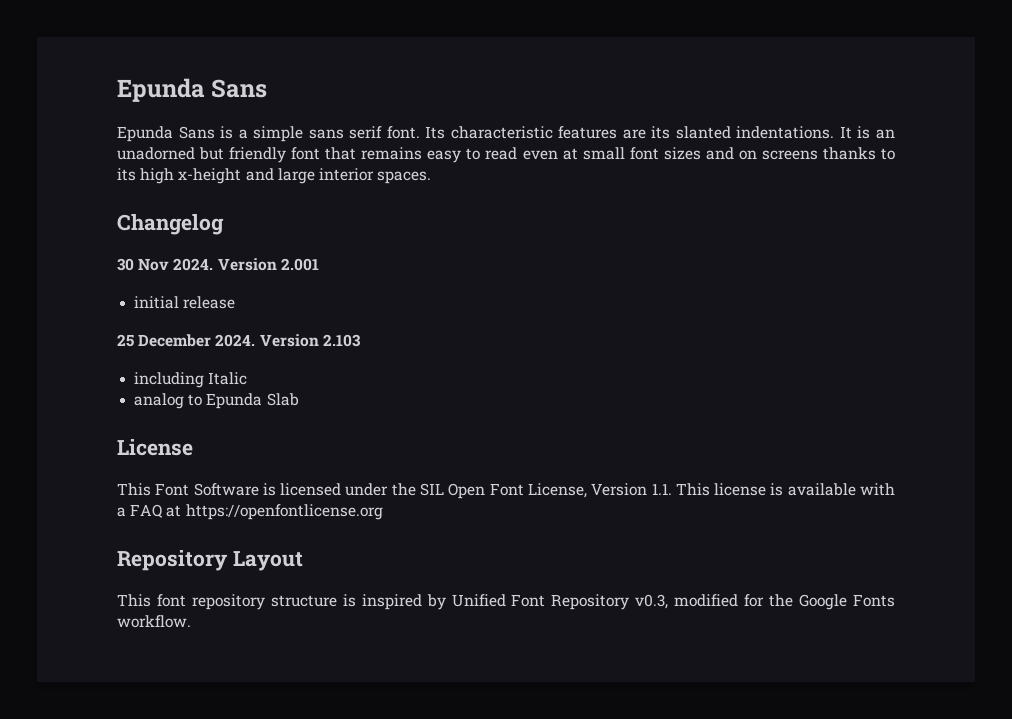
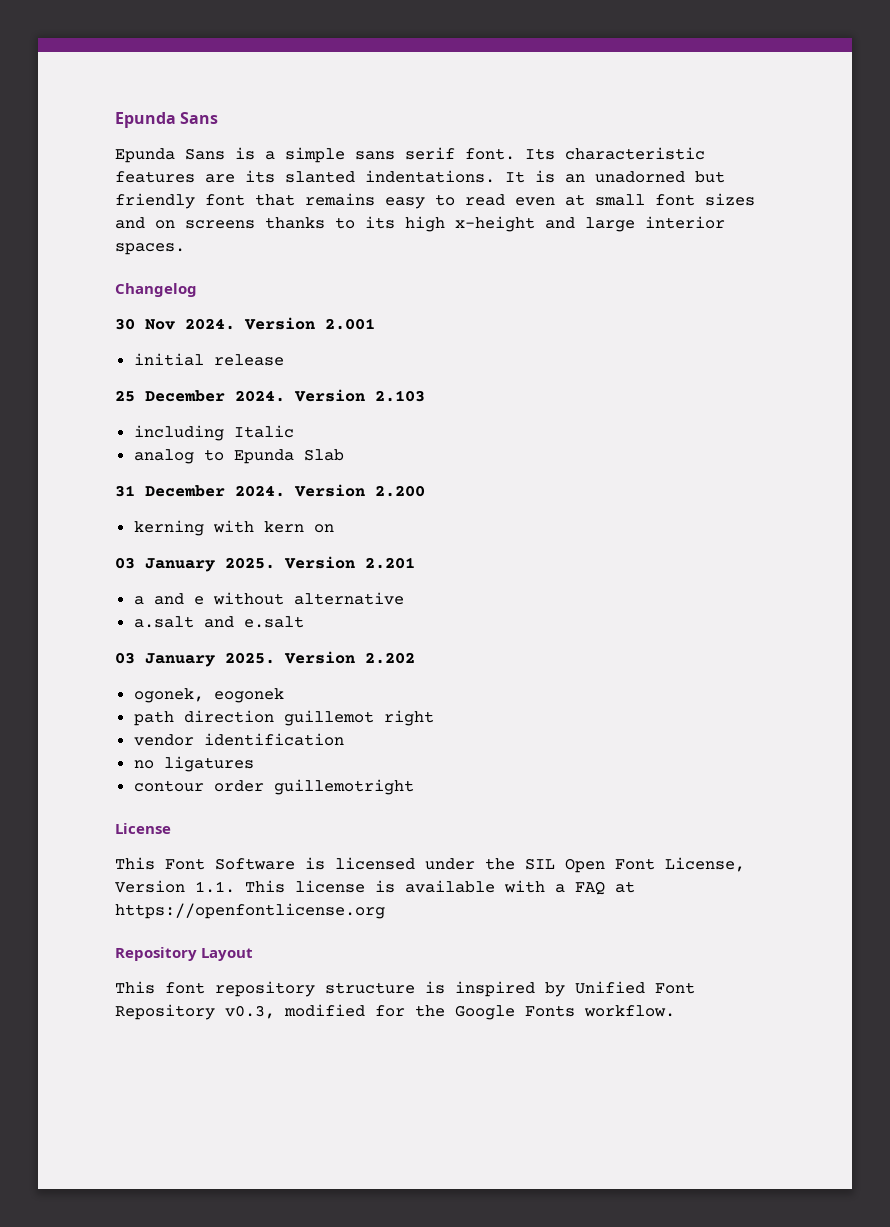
(299, 399) none -> [115,484,425,497] [133,520,334,536] [115,556,415,572] [133,592,404,605] [133,616,304,628] [115,651,415,667] [133,688,284,703] [133,710,434,726] [133,733,344,746] [133,756,254,772] [133,779,414,795] // 31 December 2024. Version 2.200 // kerning with kern on // 03 January 2025. Version 2.201 // a and e without alternative // a.salt and e.salt // 03 January 2025. Version 2.202 // ogonek, eogonek // path direction guillemot right // vendor identification // no ligatures // contour order guillemotright

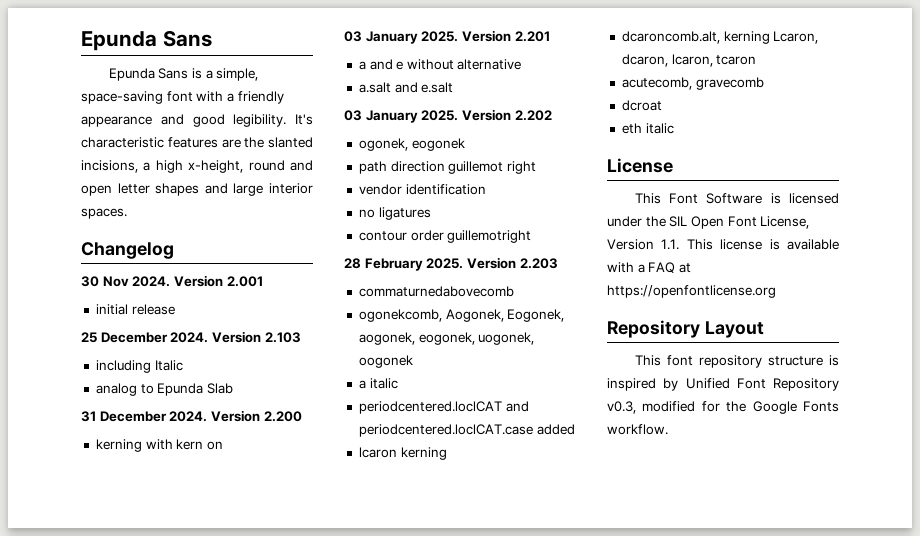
[285,147,705,163] [115,170,725,183] [115,193,755,209] [115,216,535,232] simple sans serif font. Its characteristic features are its slanted indentations. It is an unadorned but friendly font that remains easy to read even at small font sizes and on screens thanks to its high x-height -> [216,68,259,81] [81,91,284,104] [81,114,313,127] [81,137,313,148] [81,160,313,173] [81,183,200,196] simple, space-saving font with a friendly appearance and good legibility. It's characteristic features are the slanted incisions, a high x-height, round and open letter shapes
(414, 787) none -> [344,257,558,271] [358,286,514,297] [358,309,565,322] [358,332,535,345] [358,355,413,368] [358,378,398,389] [358,401,529,414] [358,424,575,437] [358,447,447,460] [621,31,819,44] [621,54,757,67] [621,77,764,90] [621,100,662,111] [621,123,674,134] // 28 February 2025. Version 2.203 // commaturnedabovecomb // ogonekcomb, Aogonek, Eogonek, aogonek, eogonek, uogonek, oogonek // a italic // periodcentered.loclCAT and periodcentered.loclCAT.case added // lcaron kerning // dcaroncomb.alt, kerning Lcaron, dcaron, lcaron, tcaron // acutecomb, gravecomb // dcroat // eth italic

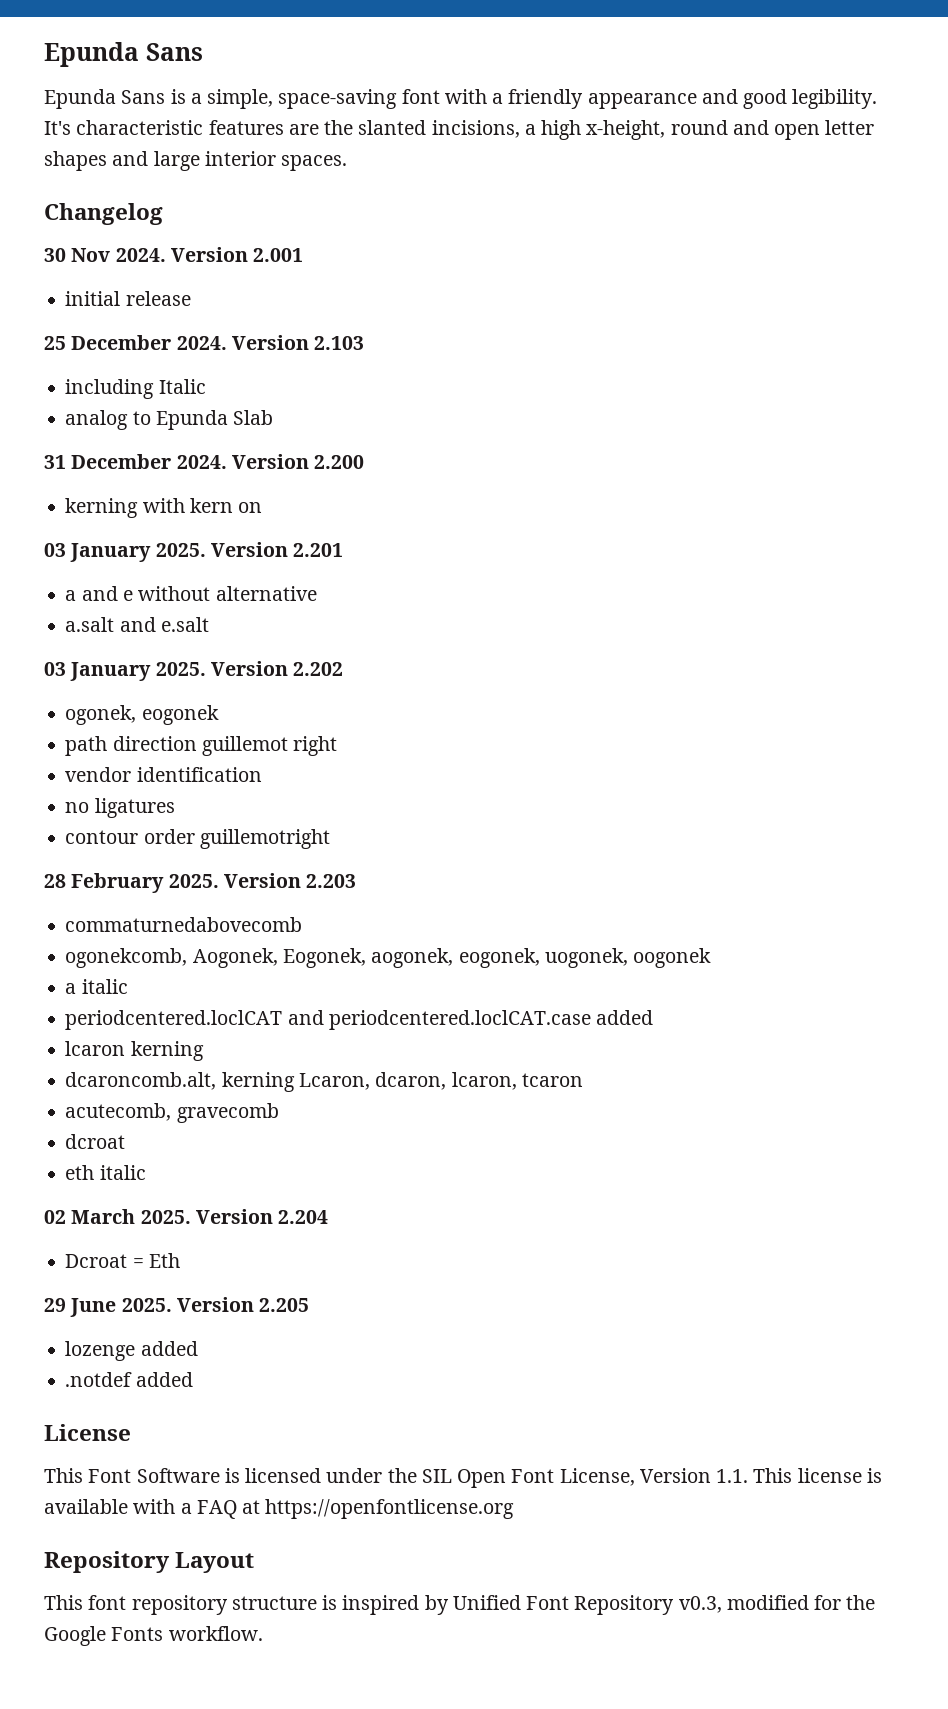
(674, 128) none -> [44,1209,329,1224] [65,1253,180,1268] [44,1297,310,1317] [65,1341,198,1361] [65,1372,193,1387] // 02 March 2025. Version 2.204 // Dcroat = Eth // 29 June 2025. Version 2.205 // lozenge added // .notdef added

